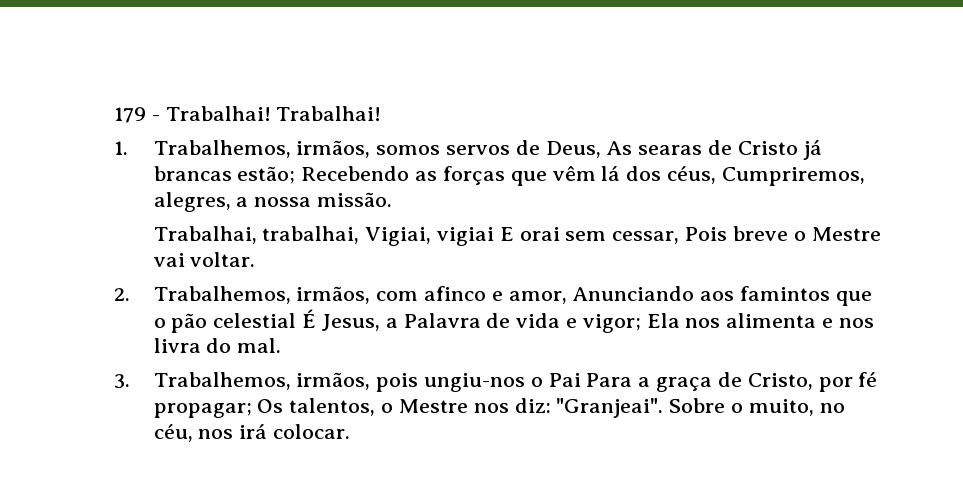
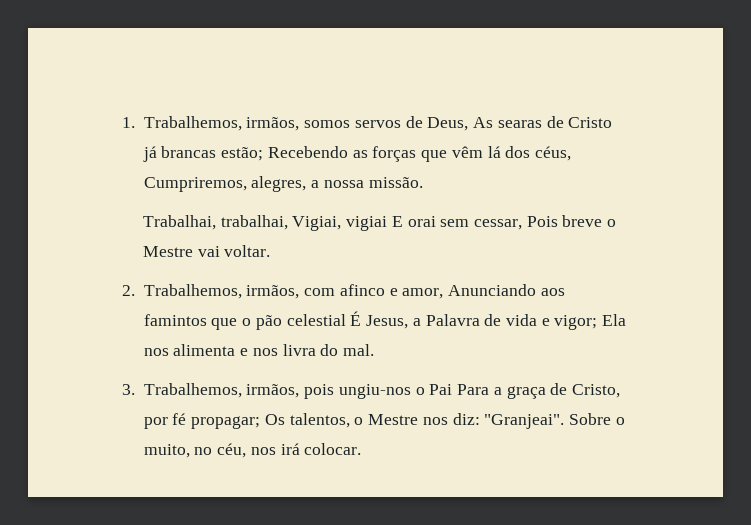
[114,106,382,123] 179 - Trabalhai! Trabalhai! // -> (122, 122) none

